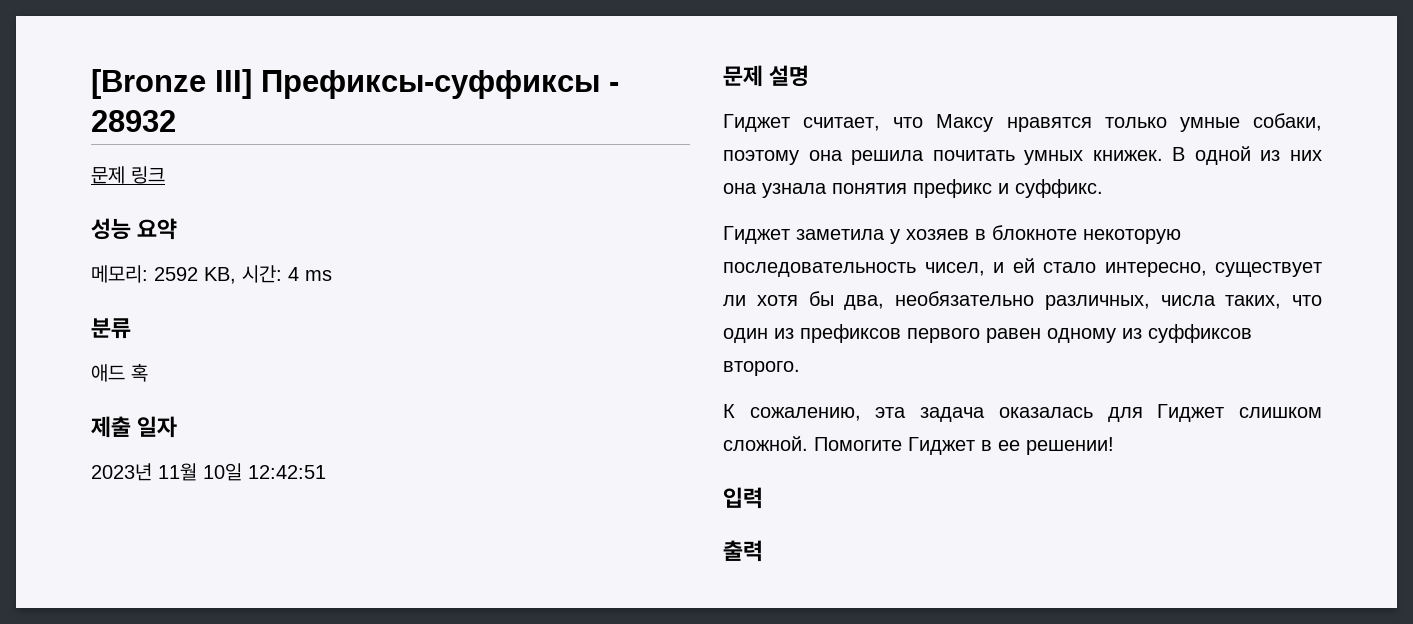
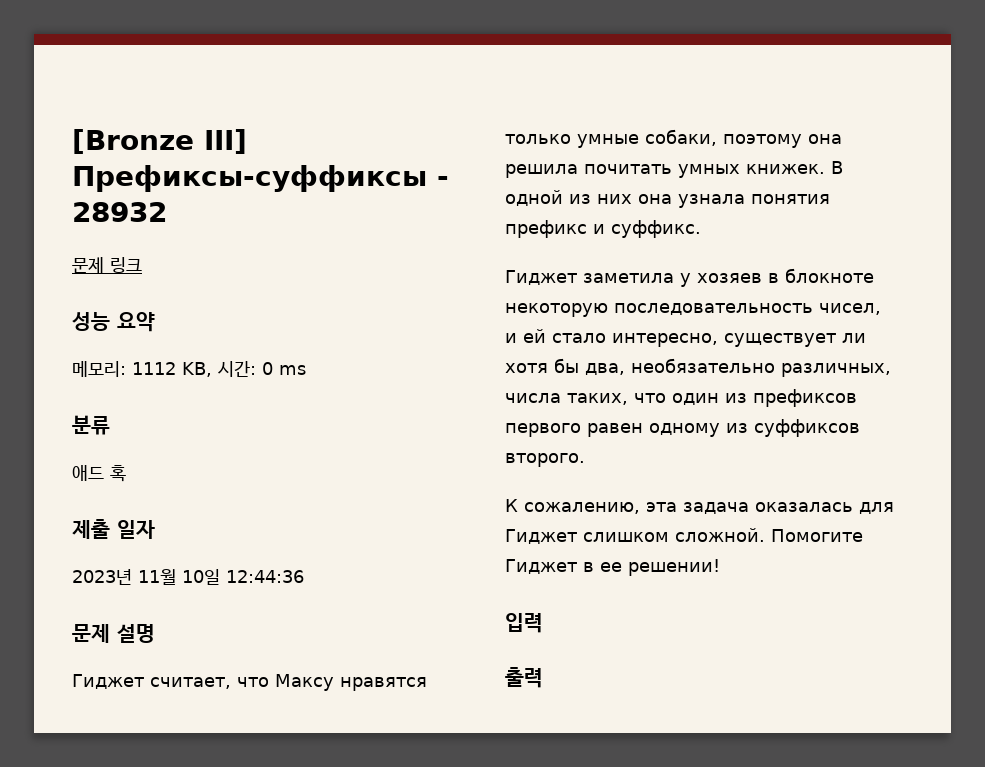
[154,267,198,281] 2592 -> [132,362,176,375] 1112
[288,267,299,281] 4 -> [262,362,273,375] 0
[248,465,326,479] 12:42:51 -> [226,570,304,583] 12:44:36

